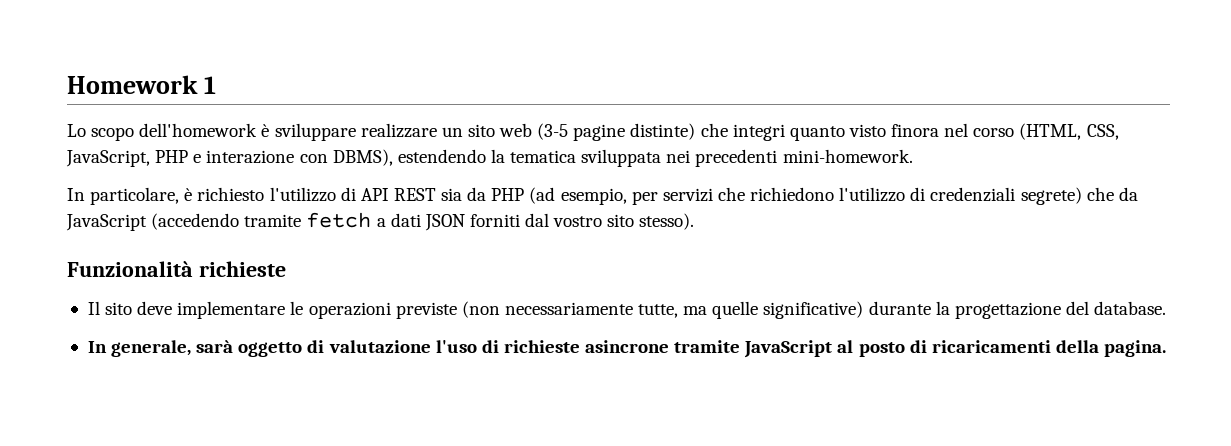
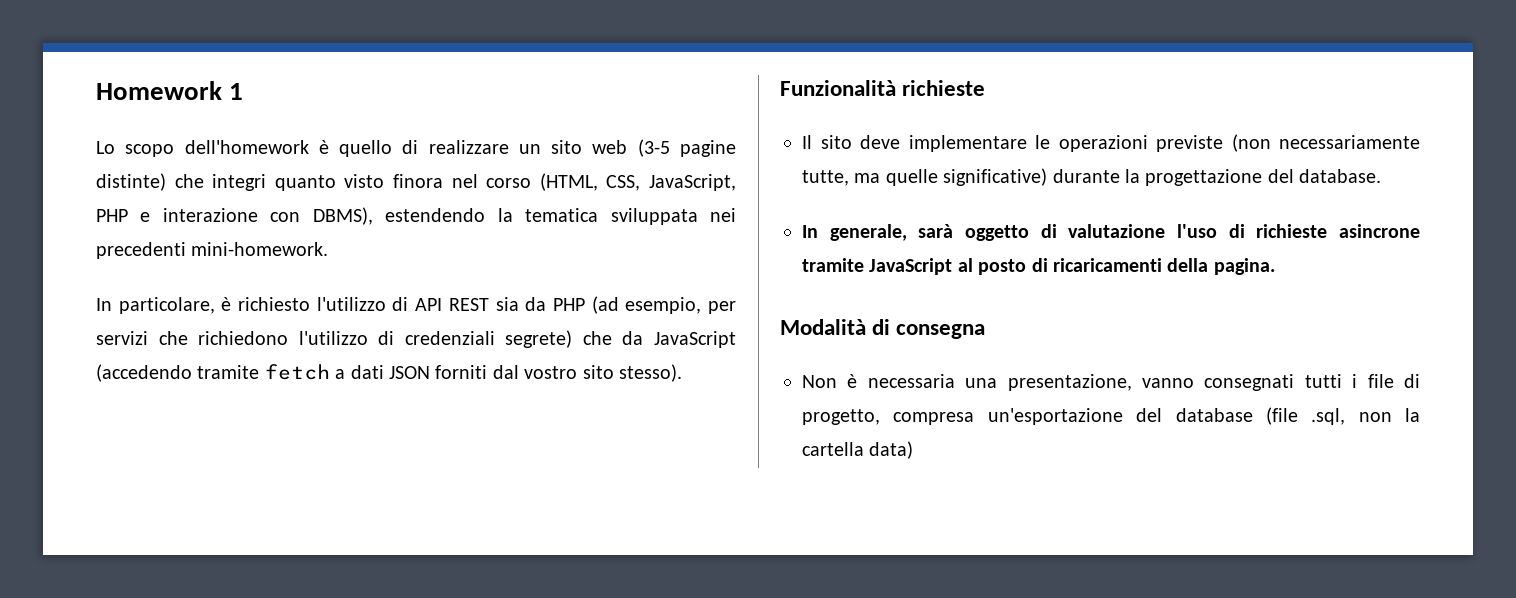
[274,123,356,141] sviluppare -> [339,140,419,157] quello di
(1167, 348) none -> [780,319,986,339] [802,374,1420,391] [802,407,1420,425] [802,441,914,459] // Modalità di consegna // Non è necessaria una presentazione, vanno consegnati tutti i file di progetto, compresa un'esportazione del database (file .sql, non la cartella data)

